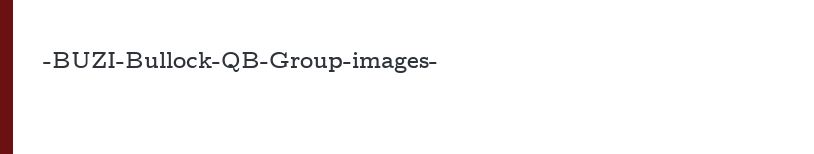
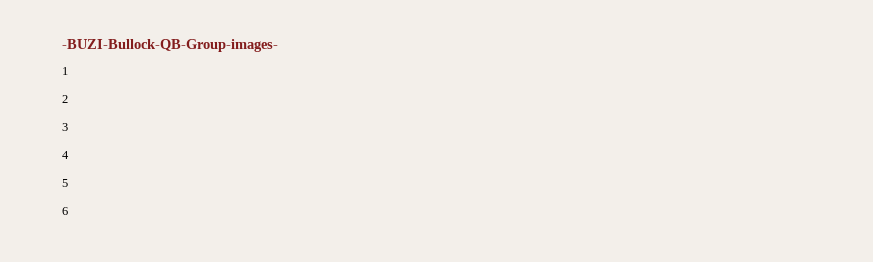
(438, 62) none -> [62,67,68,75] [62,95,68,103] [62,123,68,131] [62,151,69,159] [62,179,68,187] [62,207,68,215] // 1 // 2 // 3 // 4 // 5 // 6

